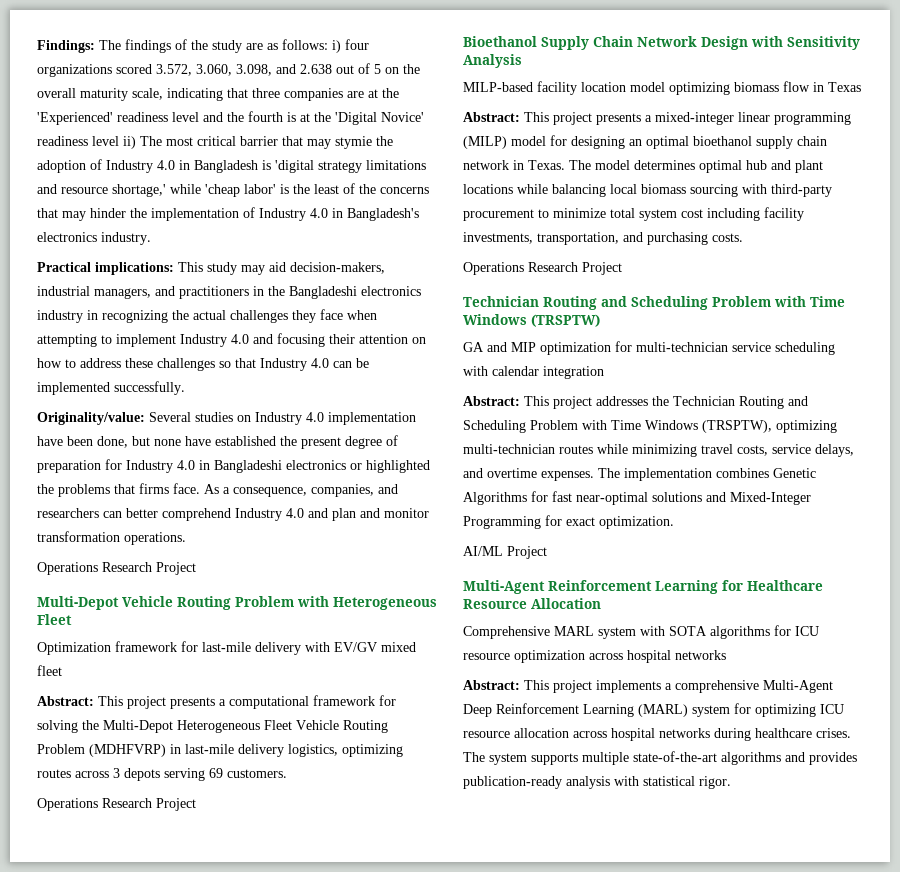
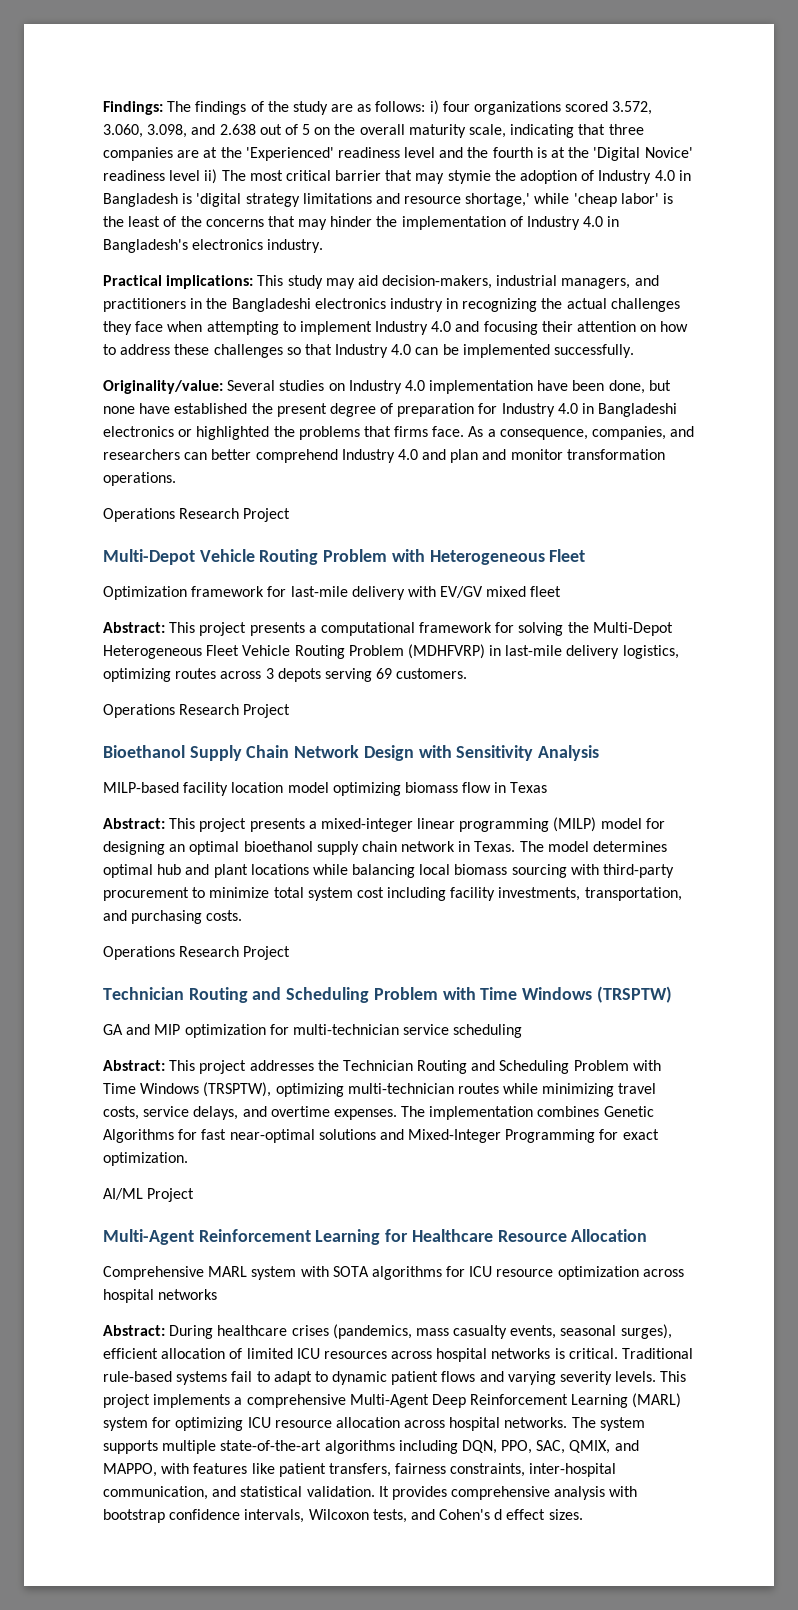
[463,366,604,379] with calendar integration -> (523, 1031) none
(520, 685) none -> [169,1324,672,1339] [103,1348,694,1362] [103,1371,657,1385] During healthcare crises (pandemics, mass casualty events, seasonal surges), efficient allocation of limited ICU resources across hospital networks is critical. Traditional rule-based systems fail to adapt to dynamic patient flows and varying severity levels.
[659,728,851,741] networks during healthcare crises. -> [504,1417,568,1428] networks.
[785,752,857,765] [463,776,731,789] and provides publication-ready analysis with statistical rigor. -> [398,1440,639,1454] [103,1463,617,1477] [103,1486,638,1500] [103,1509,583,1523] including DQN, PPO, SAC, QMIX, and MAPPO, with features like patient transfers, fairness constraints, inter-hospital communication, and statistical validation. It provides comprehensive analysis with bootstrap confidence intervals, Wilcoxon tests, and Cohen's d effect sizes.

